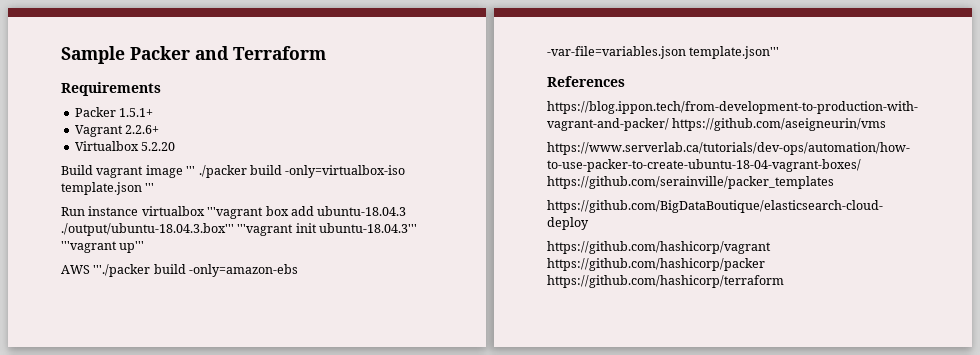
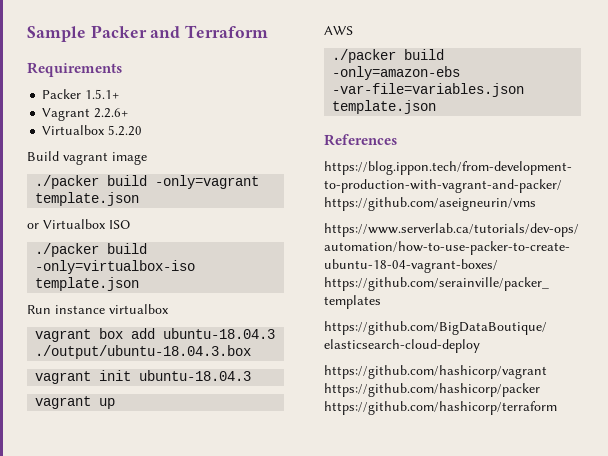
[186,166,196,175] ''' -> [35,175,260,189] [35,192,140,206] [27,219,130,229] // ./packer build -only=vagrant template.json // or Virtualbox ISO //
[145,183,155,192] ''' -> (140, 284) none
[207,207,264,219] '''vagrant -> [35,329,92,342] // vagrant
[61,223,418,236] [61,241,145,253] ./output/ubuntu-18.04.3.box''' '''vagrant init ubuntu-18.04.3''' '''vagrant up''' -> [35,345,252,359] [35,370,252,384] [35,396,116,409] ./output/ubuntu-18.04.3.box // vagrant init ubuntu-18.04.3 // vagrant up
[93,264,151,277] '''./packer -> [332,49,397,63] // ./packer
[689,46,780,59] template.json''' -> [332,100,437,114] template.json

